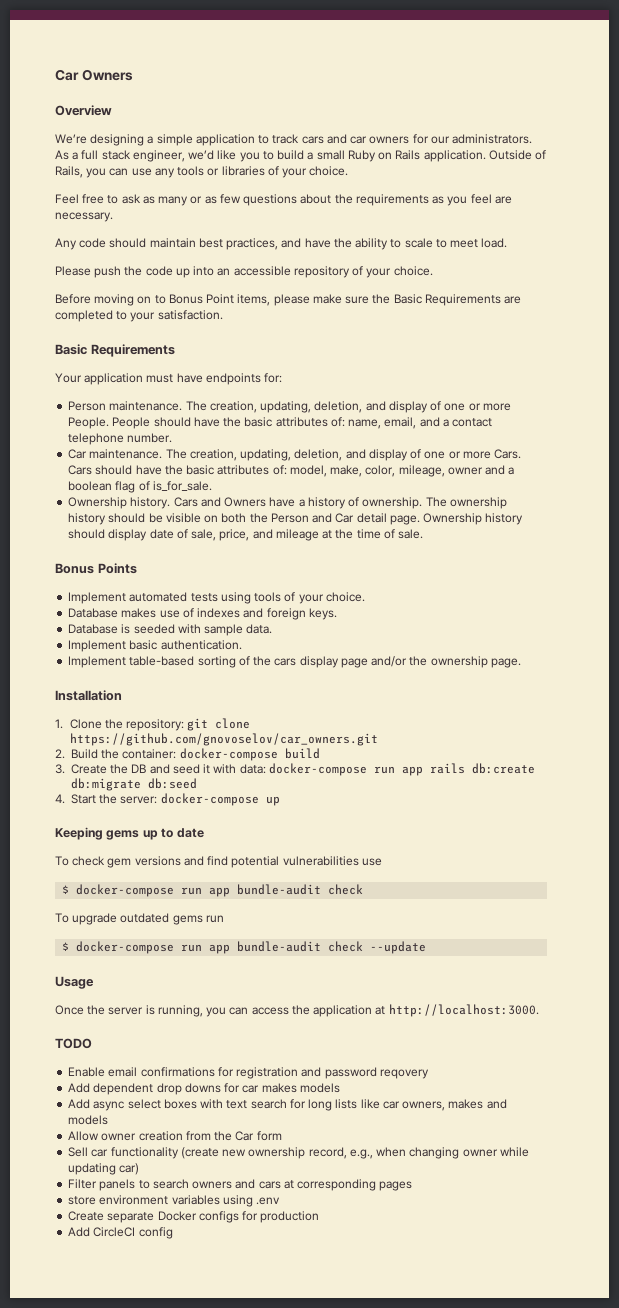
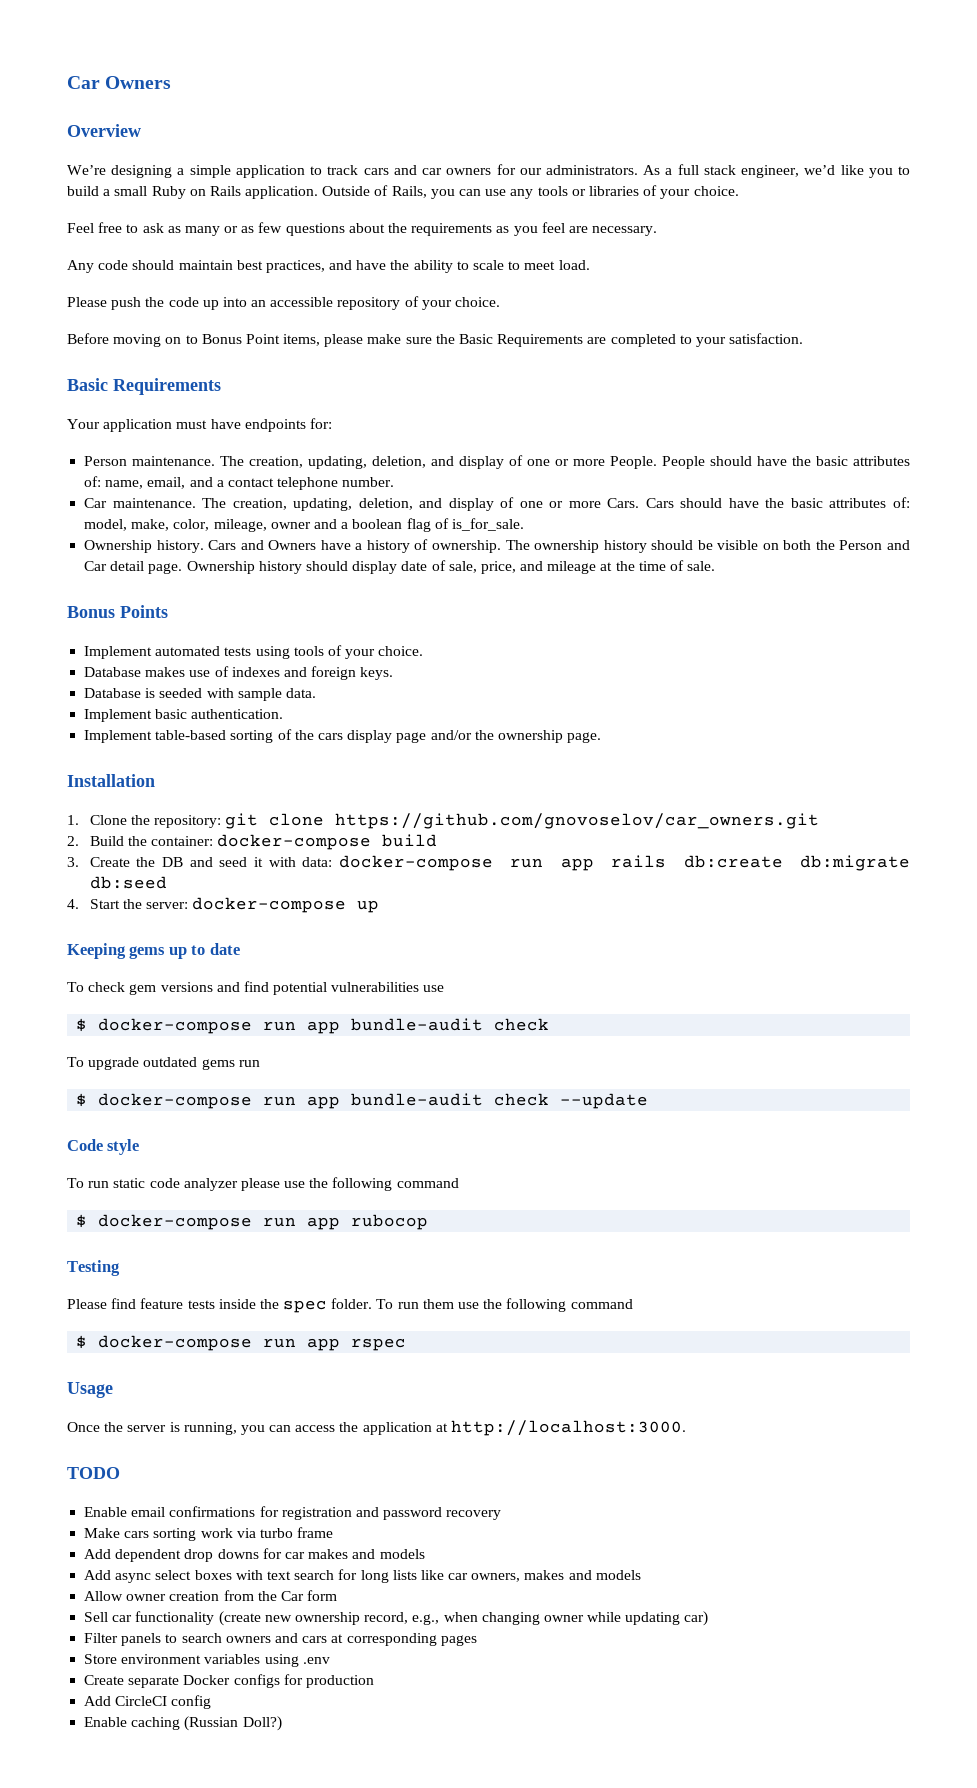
(427, 947) none -> [67,1139,140,1155] [67,1177,459,1191] [76,1214,429,1230] [67,1260,120,1276] [67,1298,633,1313] [76,1335,407,1351] // Code style // To run static code analyzer please use the following command // $ docker-compose run app rubocop // Testing // Please find feature tests inside the spec folder. To run them use the following command // $ docker-compose run app rspec
[379,1069,429,1079] reqovery -> [446,1510,502,1520] [84,1527,334,1541] recovery // Make cars sorting work via turbo frame
(297, 1088) none -> [352,1549,376,1559] and
[68,1196,97,1205] store -> [84,1654,118,1664] Store
(173, 1233) none -> [84,1716,282,1731] // Enable caching (Russian Doll?)

